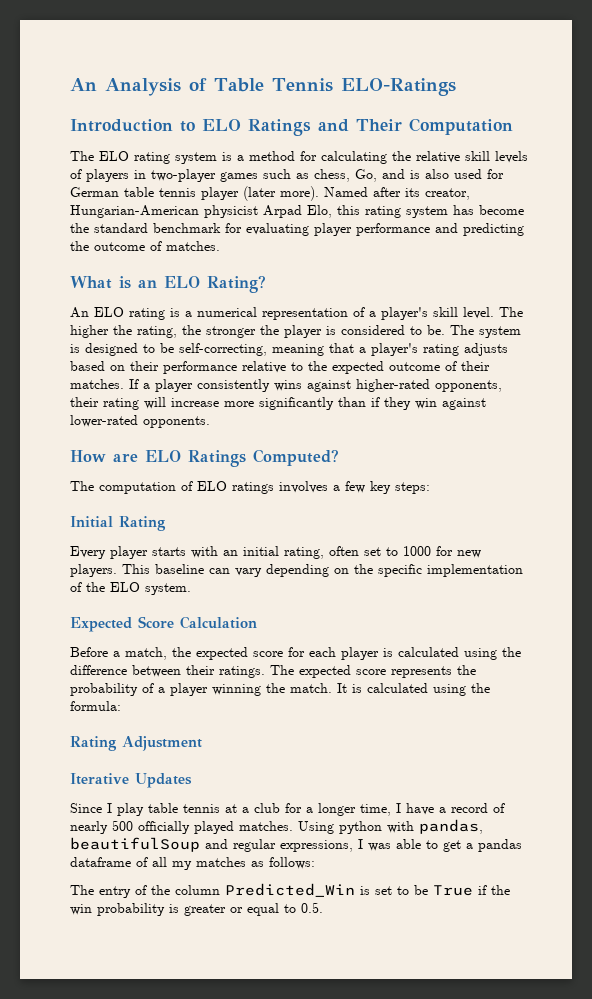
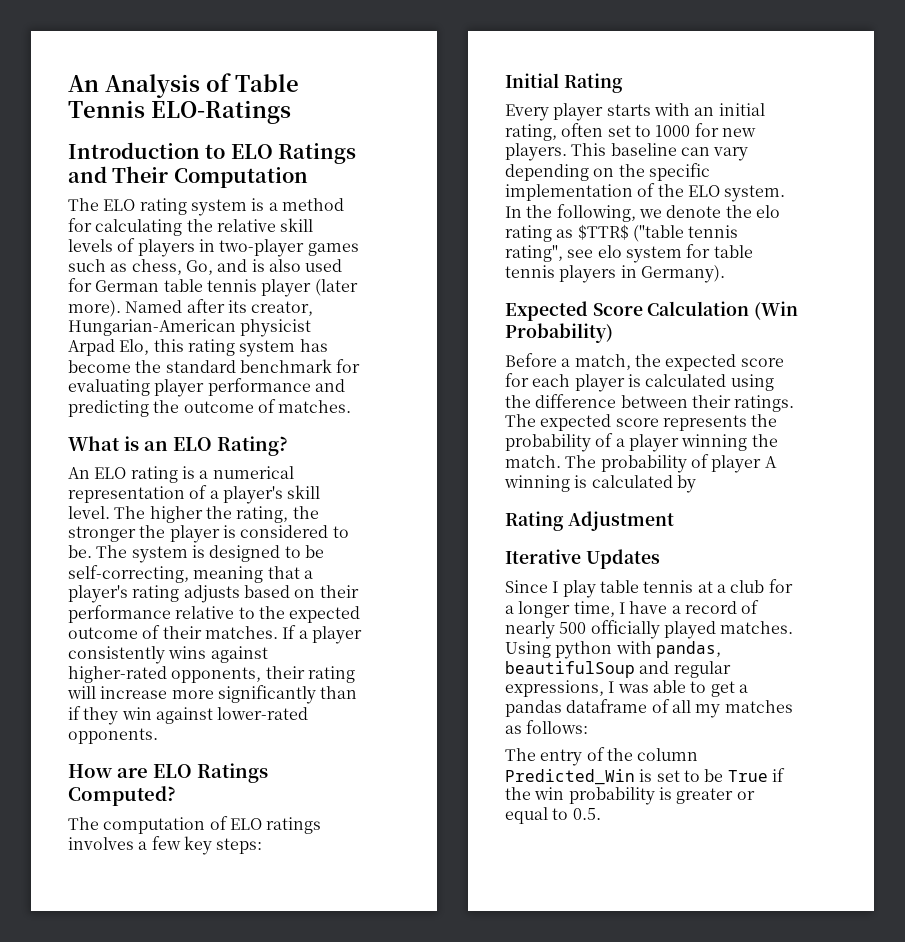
(191, 589) none -> [505,204,780,222] [505,224,739,242] [505,244,753,263] [505,265,725,283] In the following, we denote the elo rating as $TTR$ ("table tennis rating", see elo system for table tennis players in Germany).
(257, 622) none -> [754,301,799,320] [505,323,613,343] (Win Probability)
[337,683,490,696] [70,701,121,711] It is calculated using the formula: -> [565,454,777,473] [504,475,696,493] The probability of player A winning is calculated by

